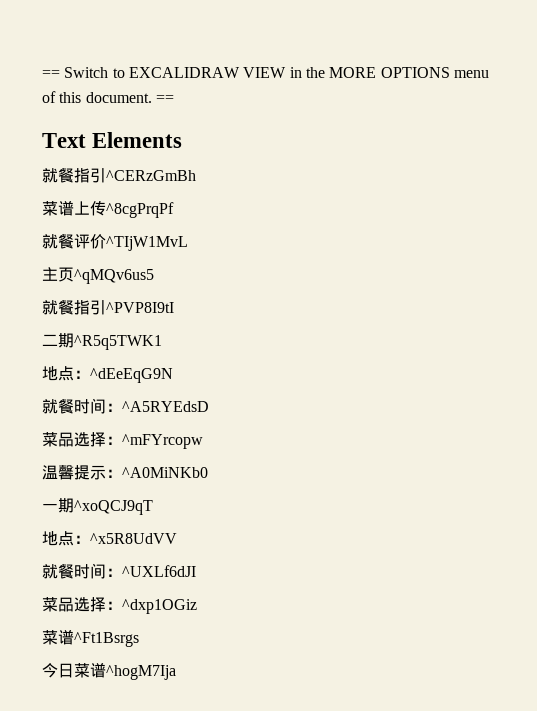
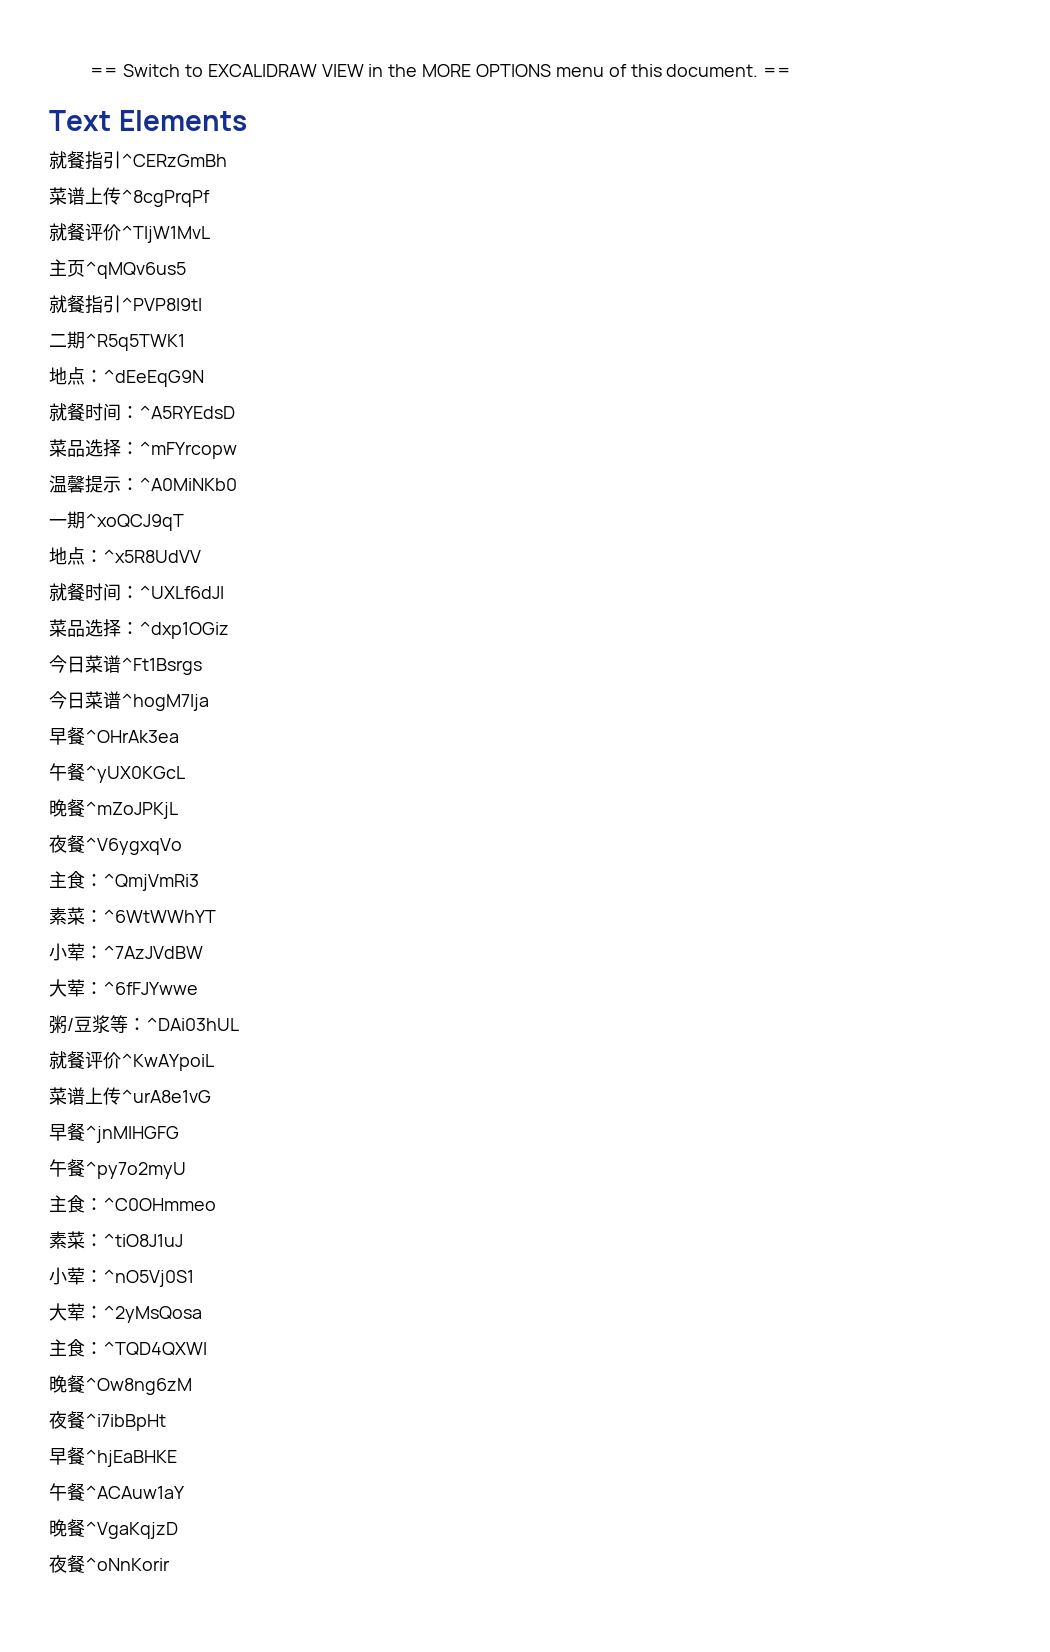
(197, 606) none -> [49,655,85,673] 今日
(176, 672) none -> [49,727,179,745] [49,763,185,783] [49,799,178,819] [49,835,182,855] [49,871,199,891] [49,907,216,925] [49,943,203,961] [49,979,198,997] [49,1015,239,1034] [49,1051,214,1071] [49,1087,211,1105] [49,1123,179,1143] [49,1159,186,1179] [49,1195,216,1213] [49,1231,183,1249] [49,1267,194,1287] [49,1303,202,1323] [49,1339,207,1357] [49,1375,192,1395] [49,1411,166,1431] [49,1447,177,1467] [49,1483,185,1501] [49,1519,178,1539] [49,1555,170,1573] // 早餐^OHrAk3ea // 午餐^yUX0KGcL // 晚餐^mZoJPKjL // 夜餐^V6ygxqVo // 主食：^QmjVmRi3 // 素菜：^6WtWWhYT // 小荤：^7AzJVdBW // 大荤：^6fFJYwwe // 粥/豆浆等：^DAi03hUL // 就餐评价^KwAYpoiL // 菜谱上传^urA8e1vG // 早餐^jnMIHGFG // 午餐^py7o2myU // 主食：^C0OHmmeo // 素菜：^tiO8J1uJ // 小荤：^nO5Vj0S1 // 大荤：^2yMsQosa // 主食：^TQD4QXWl // 晚餐^Ow8ng6zM // 夜餐^i7ibBpHt // 早餐^hjEaBHKE // 午餐^ACAuw1aY // 晚餐^VgaKqjzD // 夜餐^oNnKorir

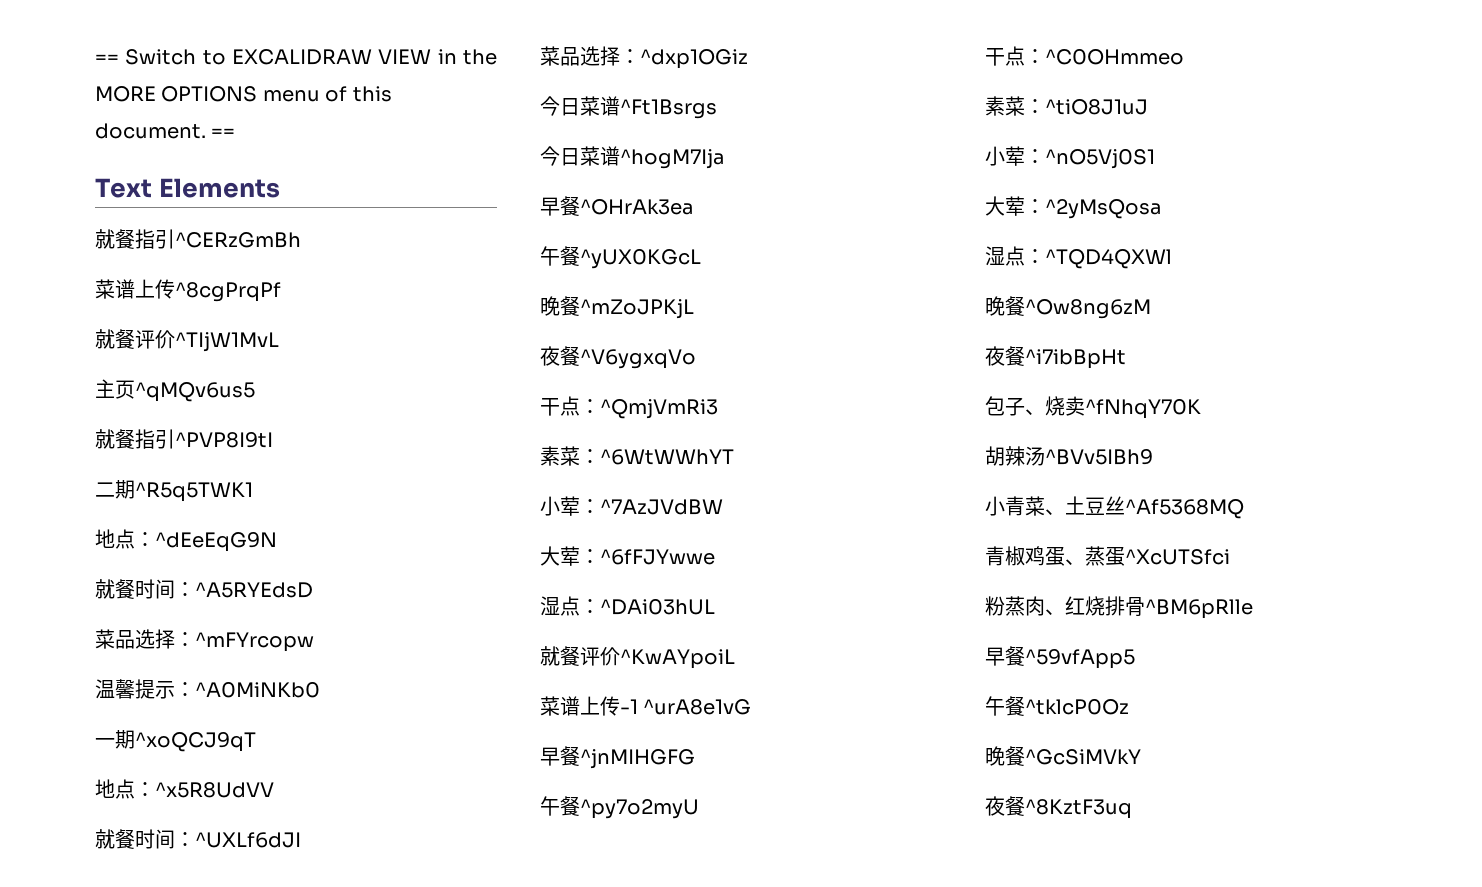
[49,871,85,889] 主食 -> [540,396,580,416] 干点
[49,1015,128,1034] 粥/豆浆等 -> [540,596,580,616] 湿点
(121, 1096) none -> [620,699,638,714] -1
[49,1195,85,1213] 主食 -> [985,46,1025,66] 干点
[49,1339,85,1357] 主食 -> [985,246,1025,266] 湿点
[49,1447,177,1467] [49,1483,185,1501] [49,1519,178,1539] [49,1555,170,1573] // 早餐^hjEaBHKE // 午餐^ACAuw1aY // 晚餐^VgaKqjzD // 夜餐^oNnKorir -> [985,396,1201,419] [985,446,1153,466] [985,496,1244,519] [985,546,1230,566] [985,596,1253,619] [985,646,1135,669] [985,696,1129,716] [985,746,1141,766] [985,796,1132,819] // 包子、烧卖^fNhqY70K // 胡辣汤^BVv5IBh9 // 小青菜、土豆丝^Af5368MQ // 青椒鸡蛋、蒸蛋^XcUTSfci // 粉蒸肉、红烧排骨^BM6pRlle // 早餐^59vfApp5 // 午餐^tklcP0Oz // 晚餐^GcSiMVkY // 夜餐^8KztF3uq

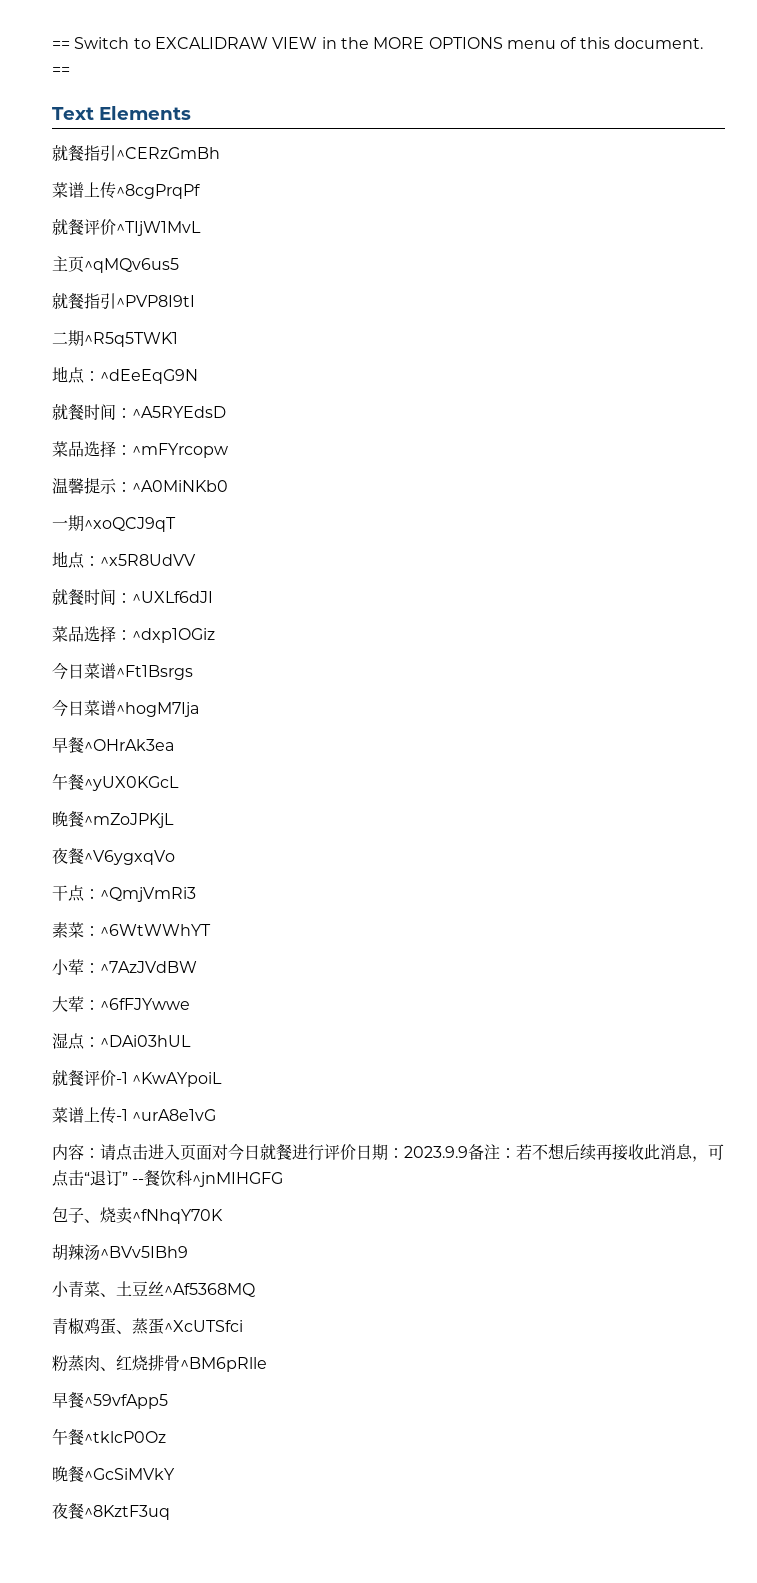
(620, 656) none -> [116,1072,128,1084] -1
[540,746,695,769] [540,796,699,819] [985,46,1184,66] [985,96,1148,116] [985,146,1155,169] [985,196,1162,219] [985,246,1172,269] [985,296,1151,319] [985,346,1126,369] 早餐^jnMIHGFG // 午餐^py7o2myU // 干点：^C0OHmmeo // 素菜：^tiO8J1uJ // 小荤：^nO5Vj0S1 // 大荤：^2yMsQosa // 湿点：^TQD4QXWl // 晚餐^Ow8ng6zM // 夜餐^i7ibBpHt -> [52,1143,724,1162] [52,1169,284,1187] 内容：请点击进入页面对今日就餐进行评价日期：2023.9.9备注：若不想后续再接收此消息，可点击“退订” --餐饮科^jnMIHGFG

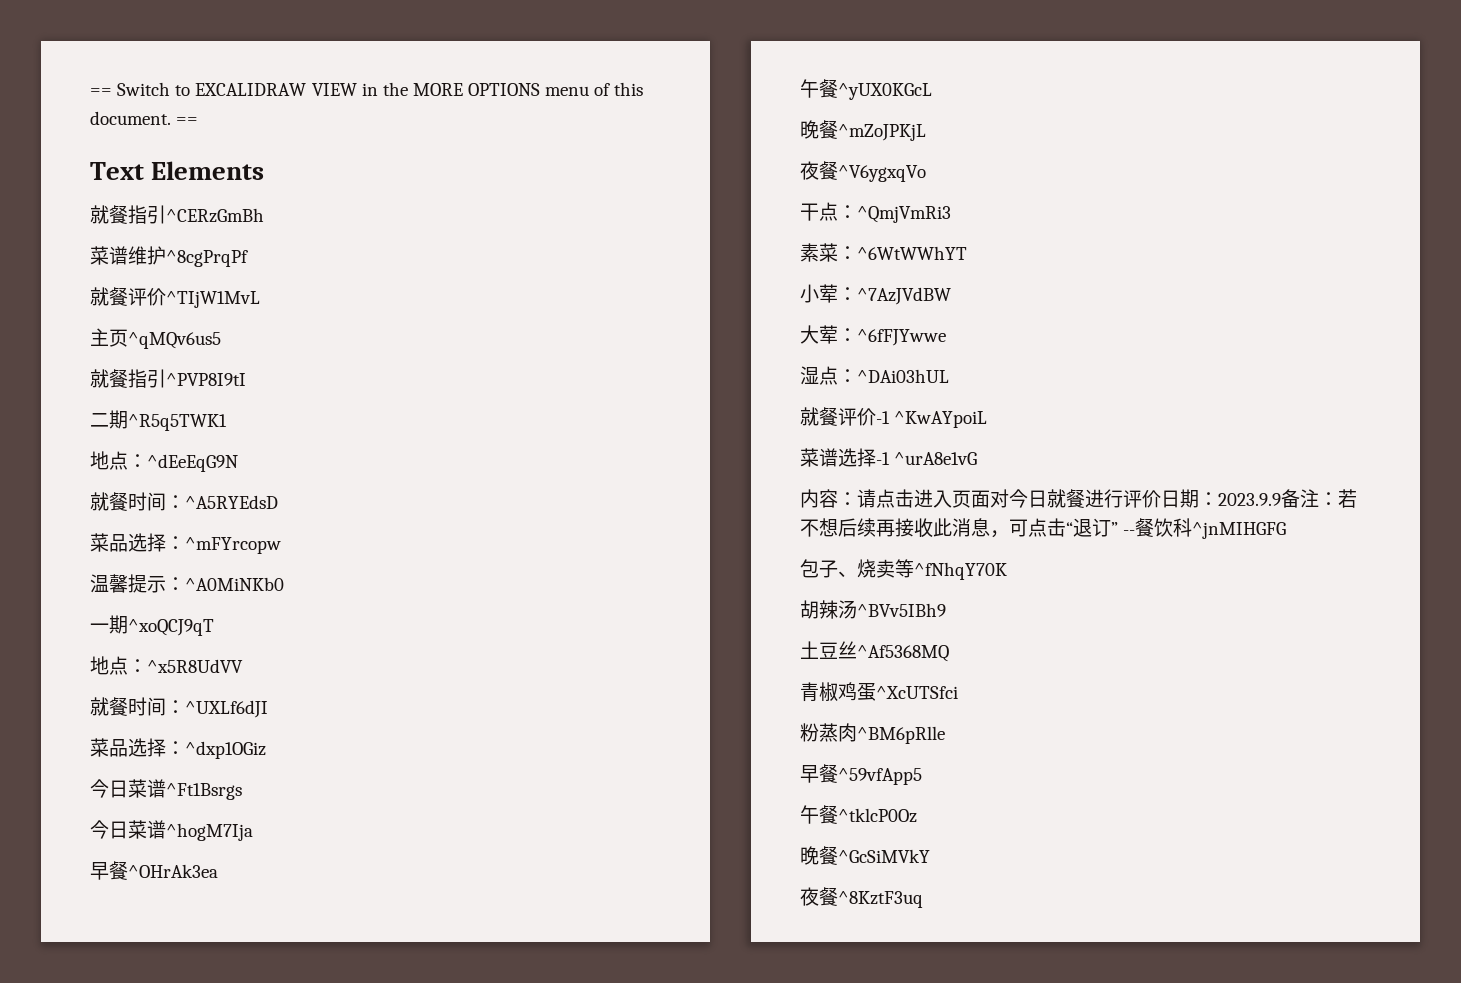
[84,182,116,199] 上传 -> [128,246,166,265] 维护
[84,1107,116,1124] 上传 -> [838,448,876,467] 选择
(132, 1215) none -> [895,559,914,578] 等
[52,1281,116,1297] 小青菜、 -> (946, 610) none
[116,1318,164,1335] 、蒸蛋 -> (876, 691) none
[100,1355,180,1371] 、红烧排骨 -> (857, 732) none

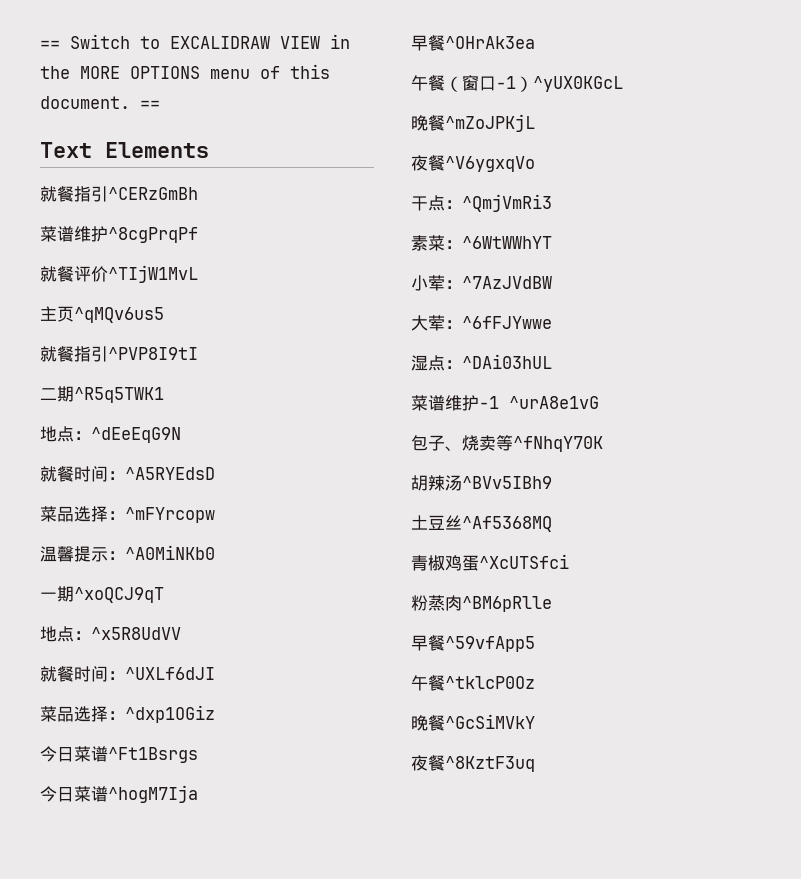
(838, 88) none -> [445,75,533,92] （窗口-1）
[800,407,988,428] [800,448,876,467] // 就餐评价-1 ^KwAYpoiL // 菜谱选择 -> [411,395,479,411] // 菜谱维护
[800,489,1357,508] [800,518,1287,539] // 内容：请点击进入页面对今日就餐进行评价日期：2023.9.9备注：若不想后续再接收此消息，可点击“退订” --餐饮科^jnMIHGFG -> (599, 402) none

